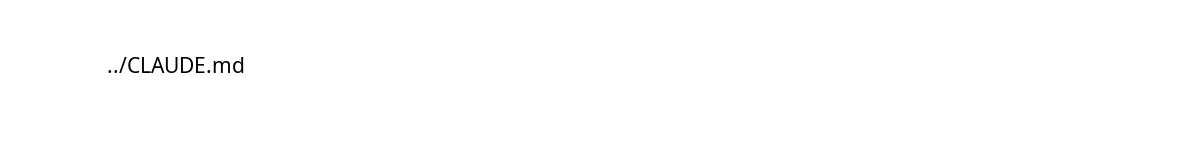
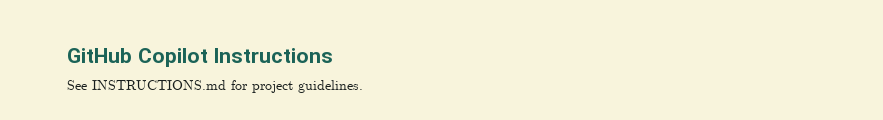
[107,57,245,73] ../CLAUDE.md -> [67,48,334,67] [67,80,363,93] GitHub Copilot Instructions // See INSTRUCTIONS.md for project guidelines.

